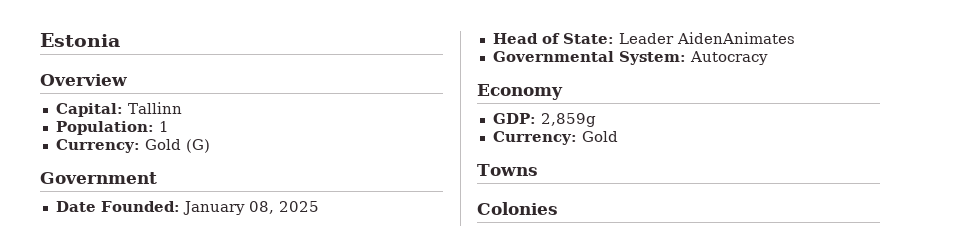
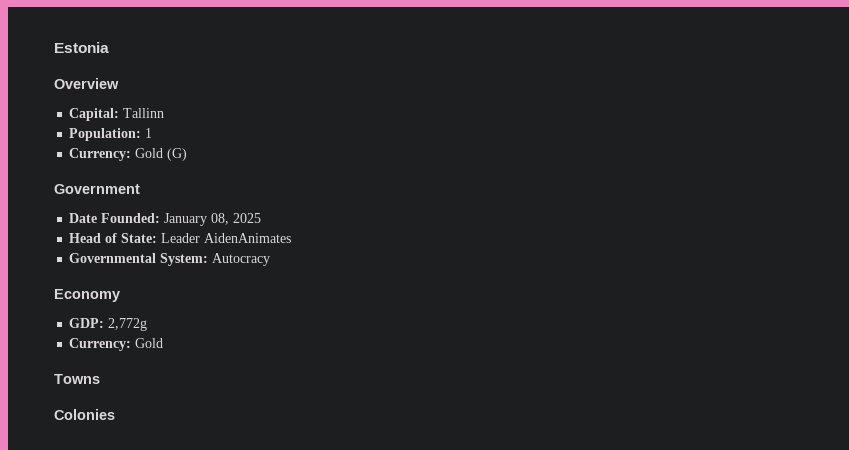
[540,113,596,127] 2,859g -> [108,318,148,331] 2,772g

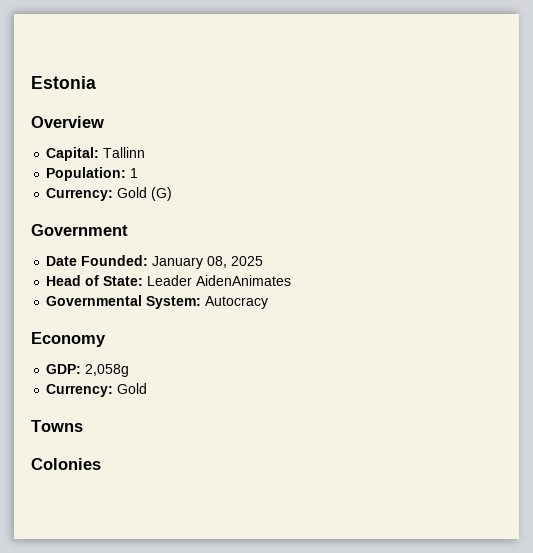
[108,318,148,331] 2,772g -> [85,364,130,377] 2,058g

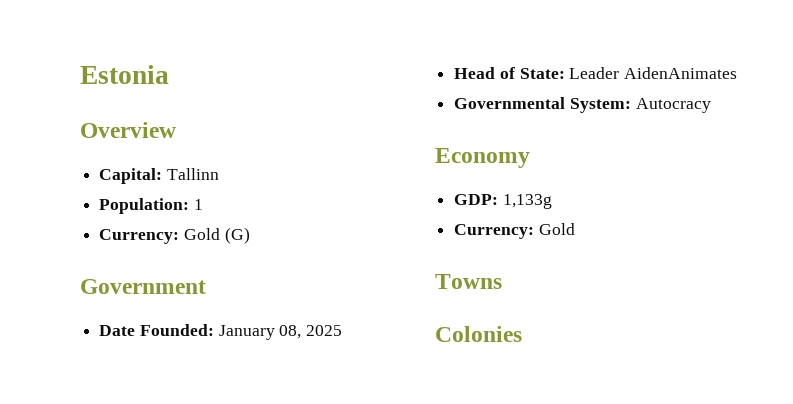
[85,364,130,377] 2,058g -> [502,194,552,209] 1,133g

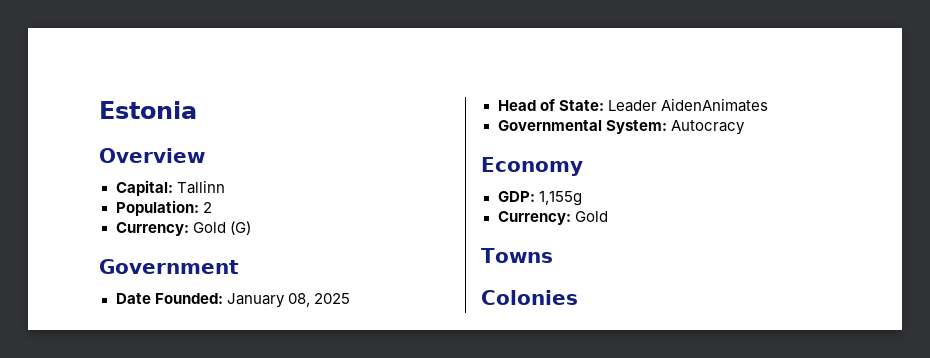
[193,199,203,210] 1 -> [202,202,212,213] 2
[502,194,552,209] 1,133g -> [538,191,582,206] 1,155g

